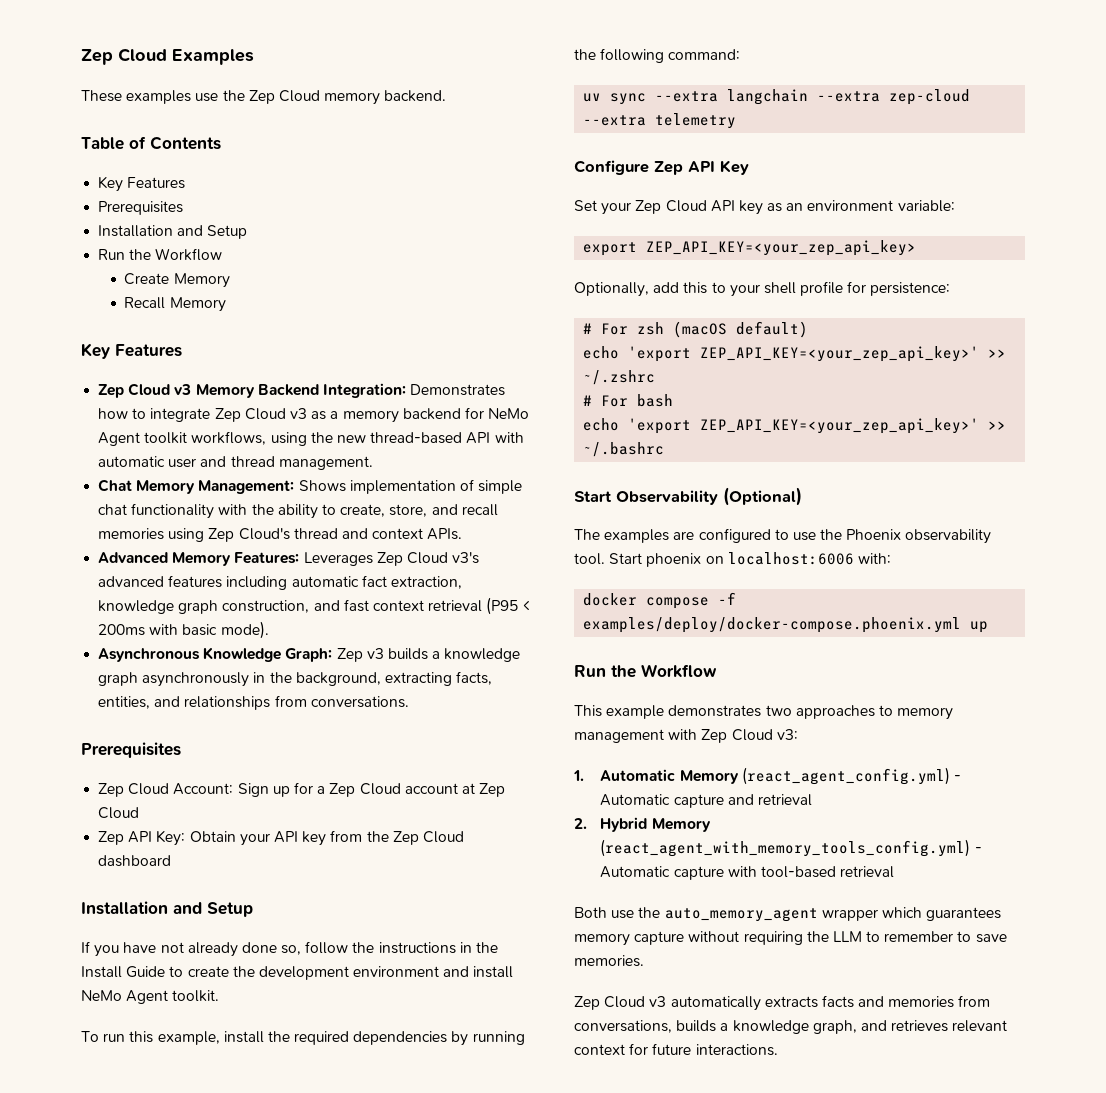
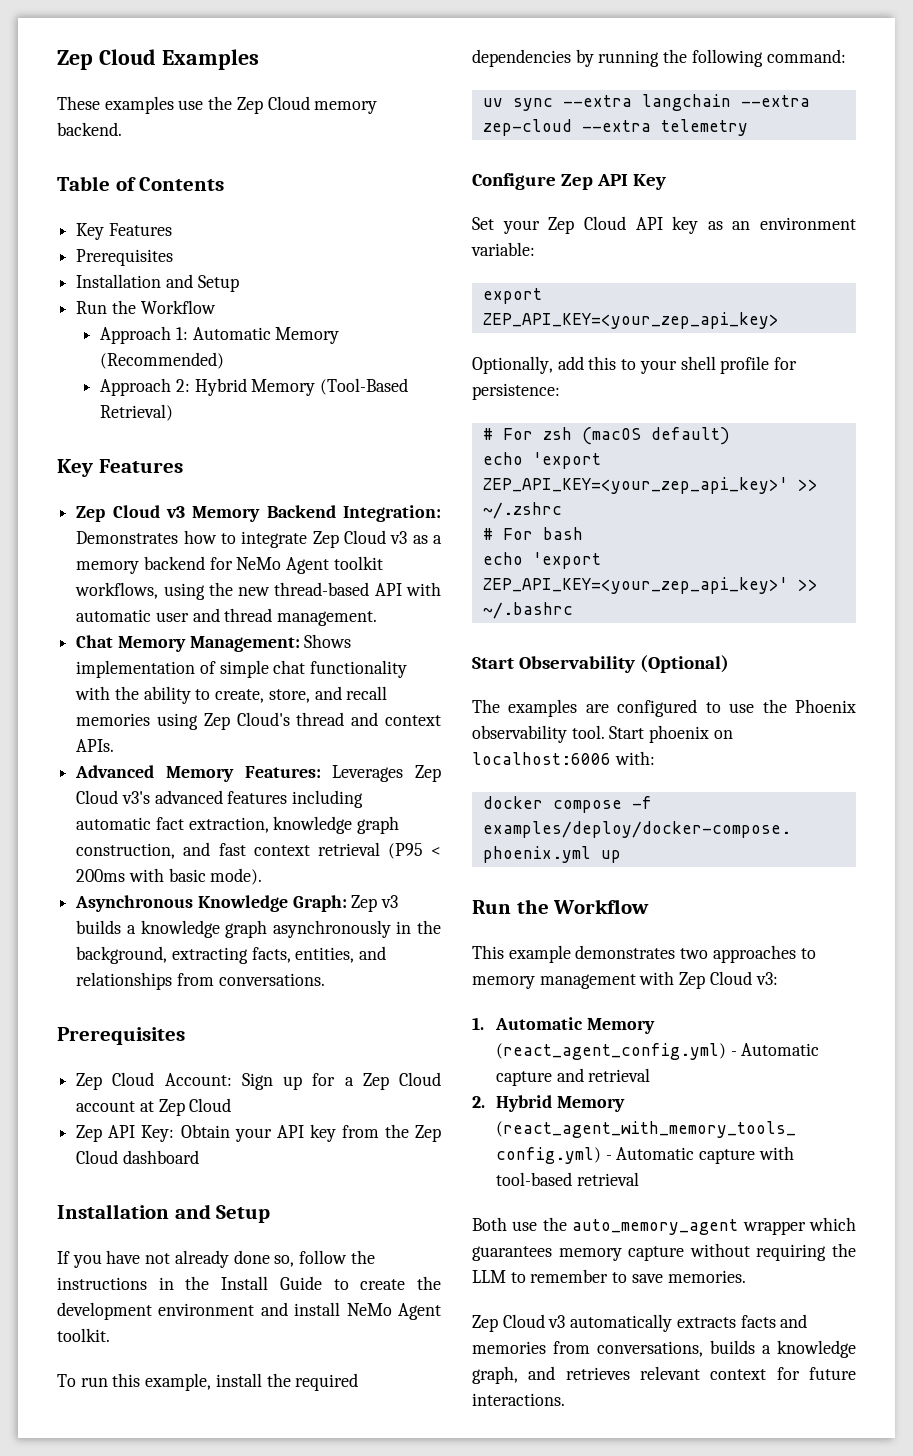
[124,273,230,288] [124,297,226,312] Create Memory // Recall Memory -> [100,326,340,344] [100,352,225,369] [100,378,409,396] [100,404,174,421] Approach 1: Automatic Memory (Recommended) // Approach 2: Hybrid Memory (Tool-Based Retrieval)

